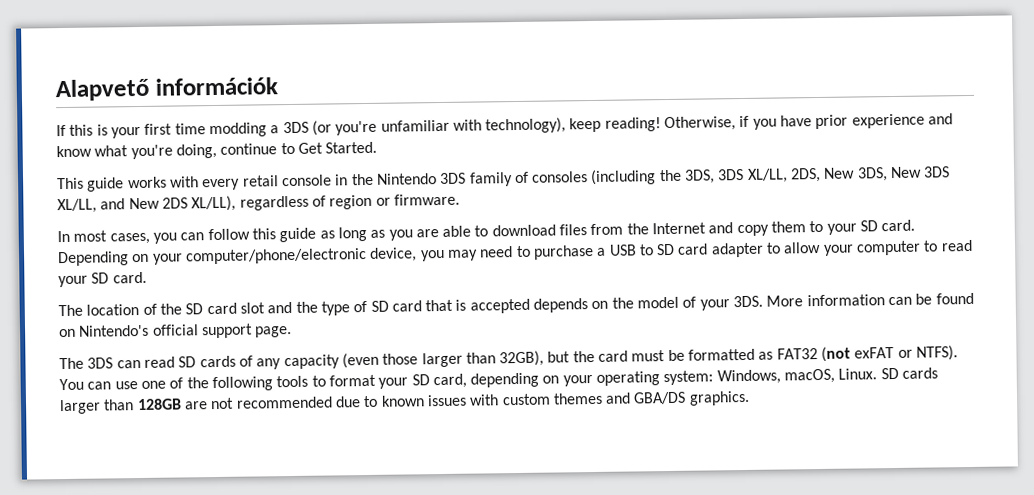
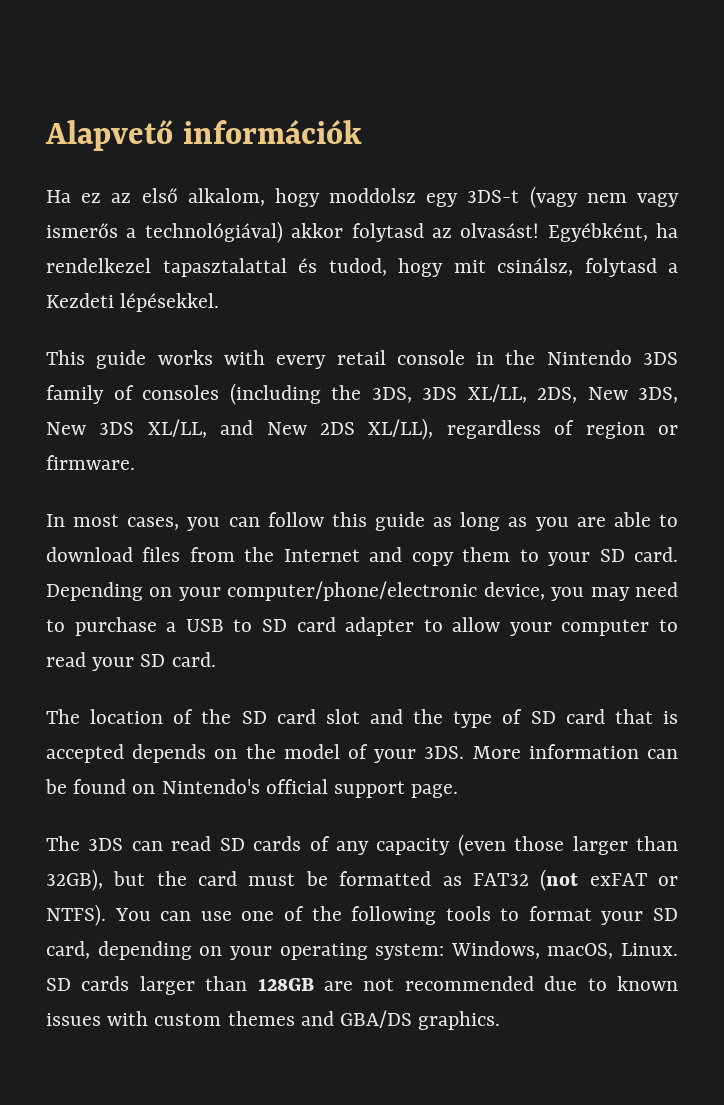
[56,113,954,139] [56,141,378,160] If this is your first time modding a 3DS (or you're unfamiliar with technology), keep reading! Otherwise, if you have prior experience and know what you're doing, continue to Get Started. -> [46,186,679,208] [46,221,678,243] [46,258,678,277] [46,293,220,312] Ha ez az első alkalom, hogy moddolsz egy 3DS-t (vagy nem vagy ismerős a technológiával) akkor folytasd az olvasást! Egyébként, ha rendelkezel tapasztalattal és tudod, hogy mit csinálsz, folytasd a Kezdeti lépésekkel.

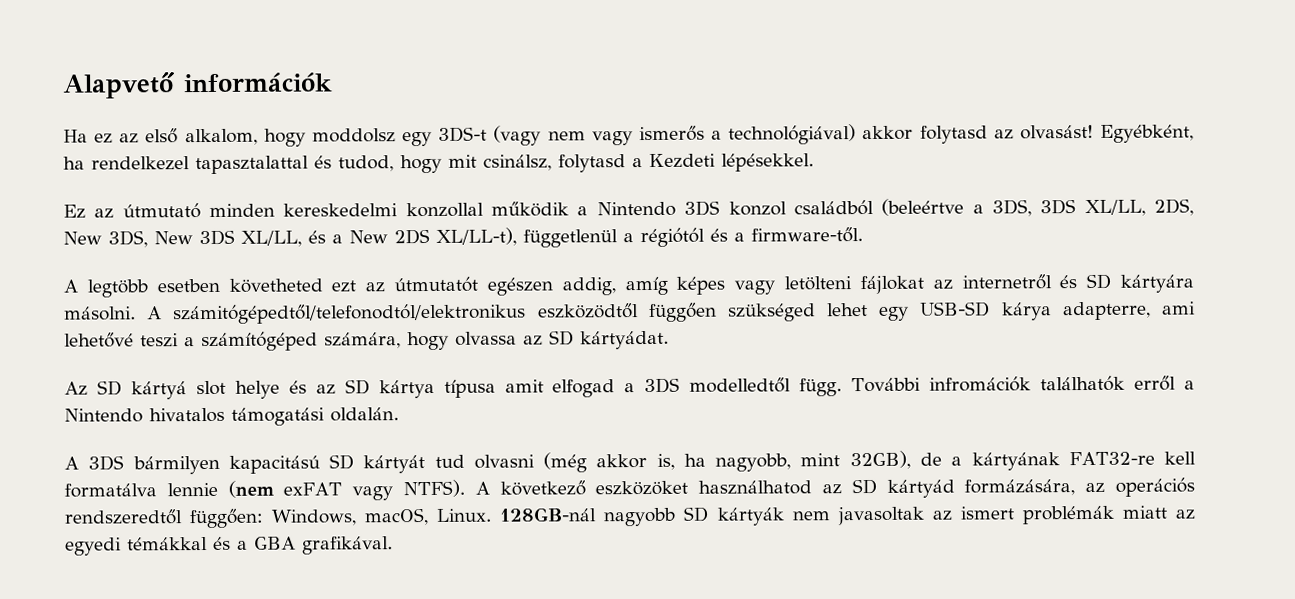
[46,350,678,369] [46,383,361,405] This guide works with every retail console in the Nintendo 3DS family of consoles (including the -> [63,198,984,219] Ez az útmutató minden kereskedelmi konzollal működik a Nintendo 3DS konzol családból (beleértve a
[220,418,678,440] [46,455,135,470] [46,512,678,531] [46,547,678,566] [46,581,678,601] [46,617,678,636] [46,652,216,671] [46,709,678,728] [46,744,678,763] [45,779,459,798] [46,834,678,856] [46,869,678,891] [46,904,678,926] [46,941,678,960] [46,976,678,995] [46,1010,501,1030] and New 2DS XL/LL), regardless of region or firmware. // In most cases, you can follow this guide as long as you are able to download files from the Internet and copy them to your SD card. Depending on your computer/phone/electronic device, you may need to purchase a USB to SD card adapter to allow your computer to read your SD card. // The location of the SD card slot and the type of SD card that is accepted depends on the model of your 3DS. More information can be found on Nintendo's official support page. // The 3DS can read SD cards of any capacity (even those larger than 32GB), but the card must be formatted as FAT32 (not exFAT or NTFS). You can use one of the following tools to format your SD card, depending on your operating system: Windows, macOS, Linux. SD cards larger than 128GB are not recommended due to known issues with custom themes and GBA/DS graphics. -> [308,227,863,248] [63,273,1195,298] [64,301,1196,325] [64,330,669,352] [64,375,1195,400] [64,407,399,426] [64,450,1197,475] [64,477,1196,501] [64,505,1197,529] [65,536,393,556] és a New 2DS XL/LL-t), függetlenül a régiótól és a firmware-től. // A legtöbb esetben követheted ezt az útmutatót egészen addig, amíg képes vagy letölteni fájlokat az internetről és SD kártyára másolni. A számitógépedtől/telefonodtól/elektronikus eszközödtől függően szükséged lehet egy USB-SD kárya adapterre, ami lehetővé teszi a számítógéped számára, hogy olvassa az SD kártyádat. // Az SD kártyá slot helye és az SD kártya típusa amit elfogad a 3DS modelledtől függ. További infromációk találhatók erről a Nintendo hivatalos támogatási oldalán. // A 3DS bármilyen kapacitású SD kártyát tud olvasni (még akkor is, ha nagyobb, mint 32GB), de a kártyának FAT32-re kell formatálva lennie (nem exFAT vagy NTFS). A következő eszközöket használhatod az SD kártyád formázására, az operációs rendszeredtől függően: Windows, macOS, Linux. 128GB-nál nagyobb SD kártyák nem javasoltak az ismert problémák miatt az egyedi témákkal és a GBA grafikával.

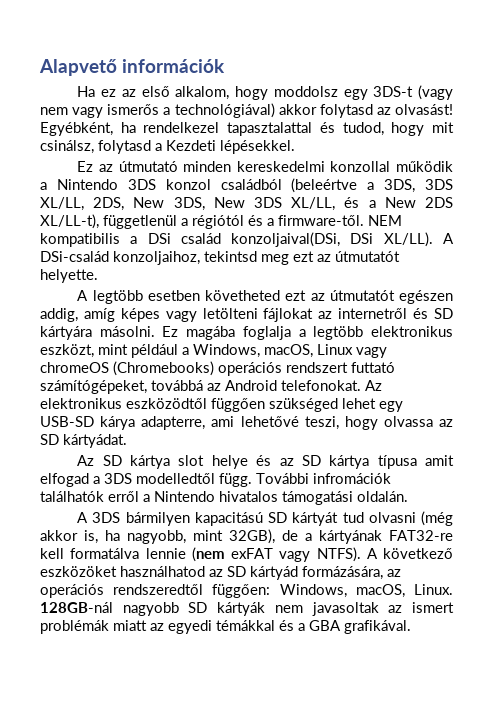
(863, 235) none -> [368,215,402,226] [40,232,454,247] [40,251,400,265] [40,269,98,283] NEM kompatibilis a DSi család konzoljaival(DSi, DSi XL/LL). A DSi-család konzoljaihoz, tekintsd meg ezt az útmutatót helyette.
[147,303,527,325] A számitógépedtől/telefonodtól/elektronikus -> [162,326,454,340] [40,344,387,358] [40,361,395,376] [40,380,382,394] [40,398,122,409] Ez magába foglalja a legtöbb elektronikus eszközt, mint például a Windows, macOS, Linux vagy chromeOS (Chromebooks) operációs rendszert futtató számítógépeket, továbbá az Android telefonokat. Az elektronikus
[140,331,401,352] teszi a számítógéped számára, -> [304,416,339,430] teszi,
[130,381,187,400] kártyá -> [130,455,171,469] kártya

